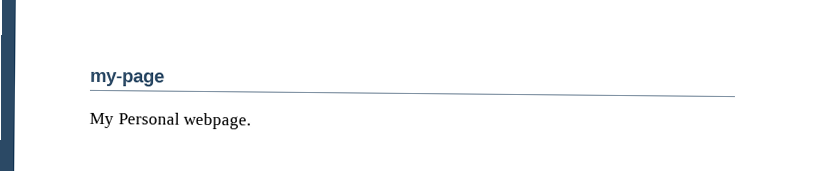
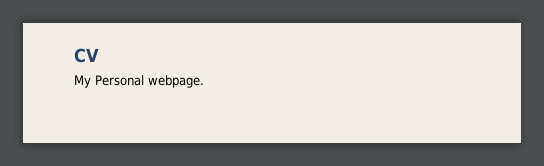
[90,71,165,87] my-page -> [74,48,99,63] CV

